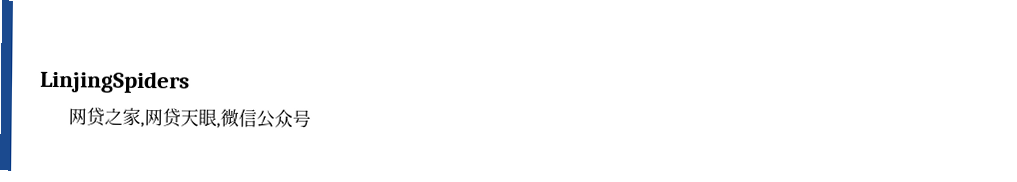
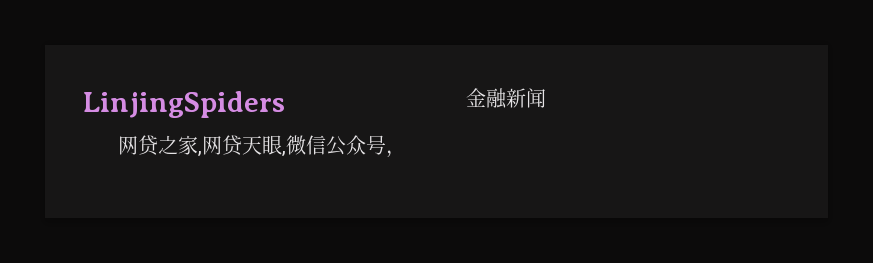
(311, 118) none -> [386,150,407,158] [466,88,546,109] ，金融新闻

